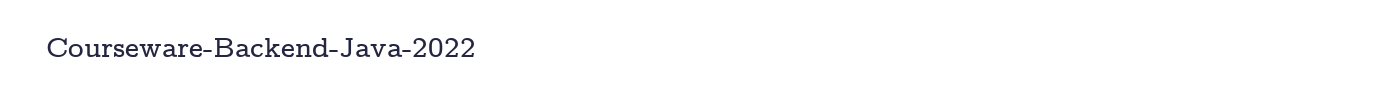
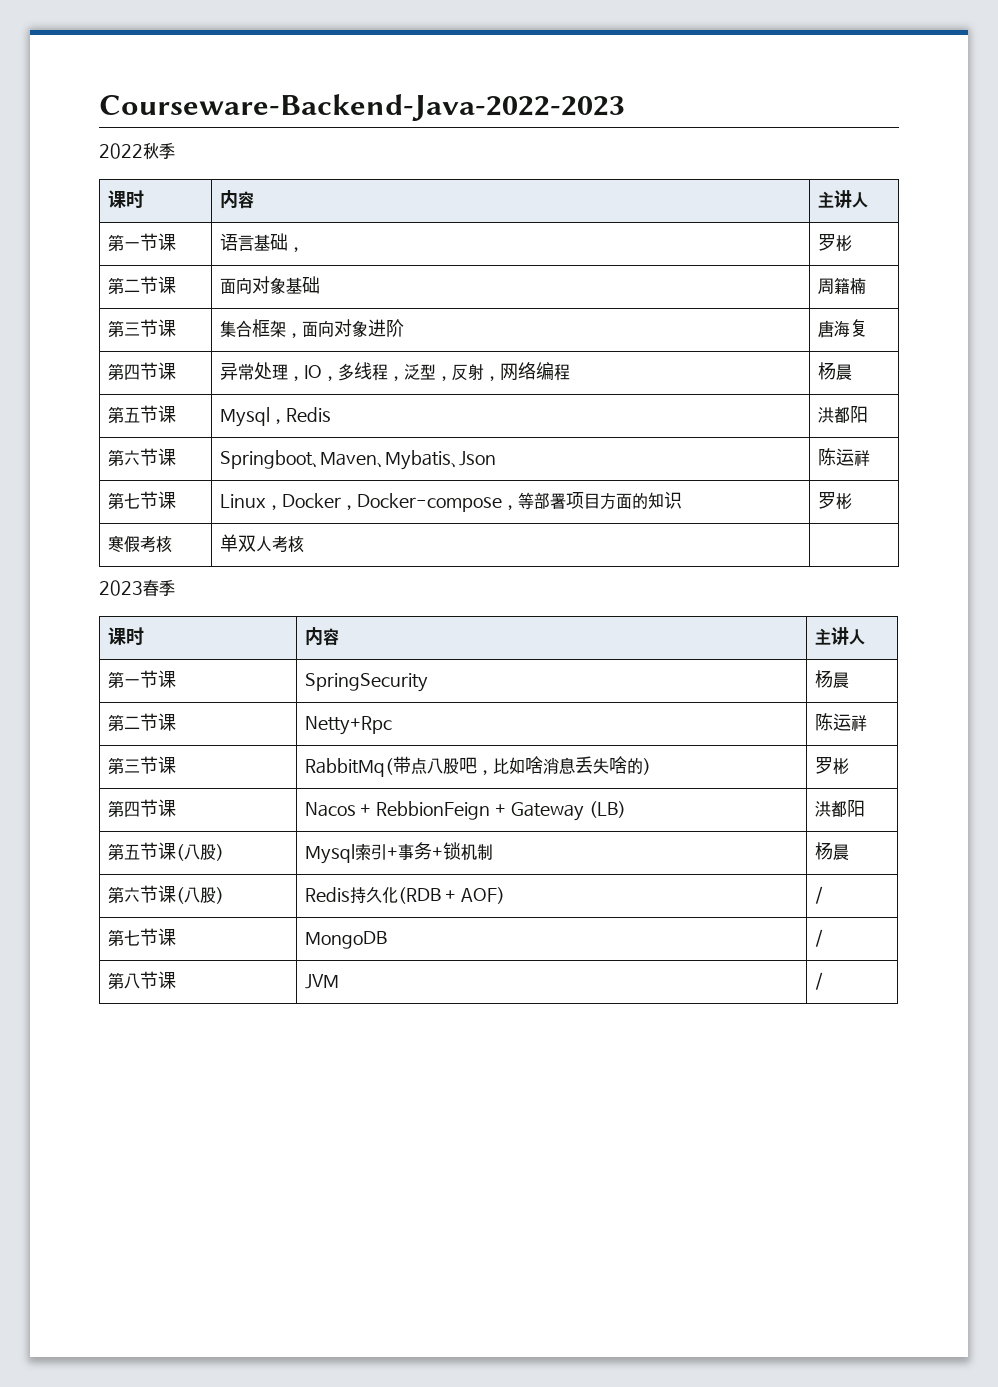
[46,38,476,57] Courseware-Backend-Java-2022 -> [99,94,625,121] [99,142,175,160] [107,190,144,209] [219,190,254,209] [817,190,868,208] [107,233,176,252] [219,233,304,252] [817,234,852,252] [107,276,176,295] [219,276,320,294] [817,277,866,295] [107,319,176,338] [219,319,404,338] [817,319,868,338] [107,362,176,381] [219,362,570,381] [817,362,852,381] [107,405,176,424] [219,407,331,427] [817,405,868,423] [107,448,176,467] [219,450,496,470] [817,448,870,467] [107,491,176,510] [219,491,682,512] [817,492,852,510] [107,535,172,553] [219,534,304,553] [99,579,175,597] [107,627,144,646] [304,627,339,646] [814,627,865,645] [107,670,176,689] [304,673,428,692] [814,670,849,689] [107,713,176,732] [304,716,392,735] [814,713,867,732] [107,756,176,775] [304,756,651,777] [814,757,849,775] [107,799,176,818] [304,801,626,821] [814,799,865,817] [107,842,224,861] [304,842,493,864] [814,842,849,861] [107,885,224,904] [304,886,506,904] [814,886,823,904] [107,928,176,947] [304,931,387,949] [814,929,823,947] [107,971,176,990] [304,974,339,989] [814,972,823,990] Courseware-Backend-Java-2022-2023 // 2022秋季 // 课时 | 内容 | 主讲人 // 第一节课 | 语言基础， | 罗彬 // 第二节课 | 面向对象基础 | 周籍楠 // 第三节课 | 集合框架，面向对象进阶 | 唐海复 // 第四节课 | 异常处理，IO，多线程，泛型，反射，网络编程 | 杨晨 // 第五节课 | Mysql，Redis | 洪都阳 // 第六节课 | Springboot、Maven、Mybatis、Json | 陈运祥 // 第七节课 | Linux，Docker，Docker-compose，等部署项目方面的知识 | 罗彬 // 寒假考核 | 单双人考核 | // 2023春季 // 课时 | 内容 | 主讲人 // 第一节课 | SpringSecurity | 杨晨 // 第二节课 | Netty+Rpc | 陈运祥 // 第三节课 | RabbitMq(带点八股吧，比如啥消息丢失啥的) | 罗彬 // 第四节课 | Nacos + RebbionFeign + Gateway (LB) | 洪都阳 // 第五节课(八股) | Mysql索引+事务+锁机制 | 杨晨 // 第六节课(八股) | Redis持久化(RDB + AOF) | / // 第七节课 | MongoDB | / // 第八节课 | JVM | /

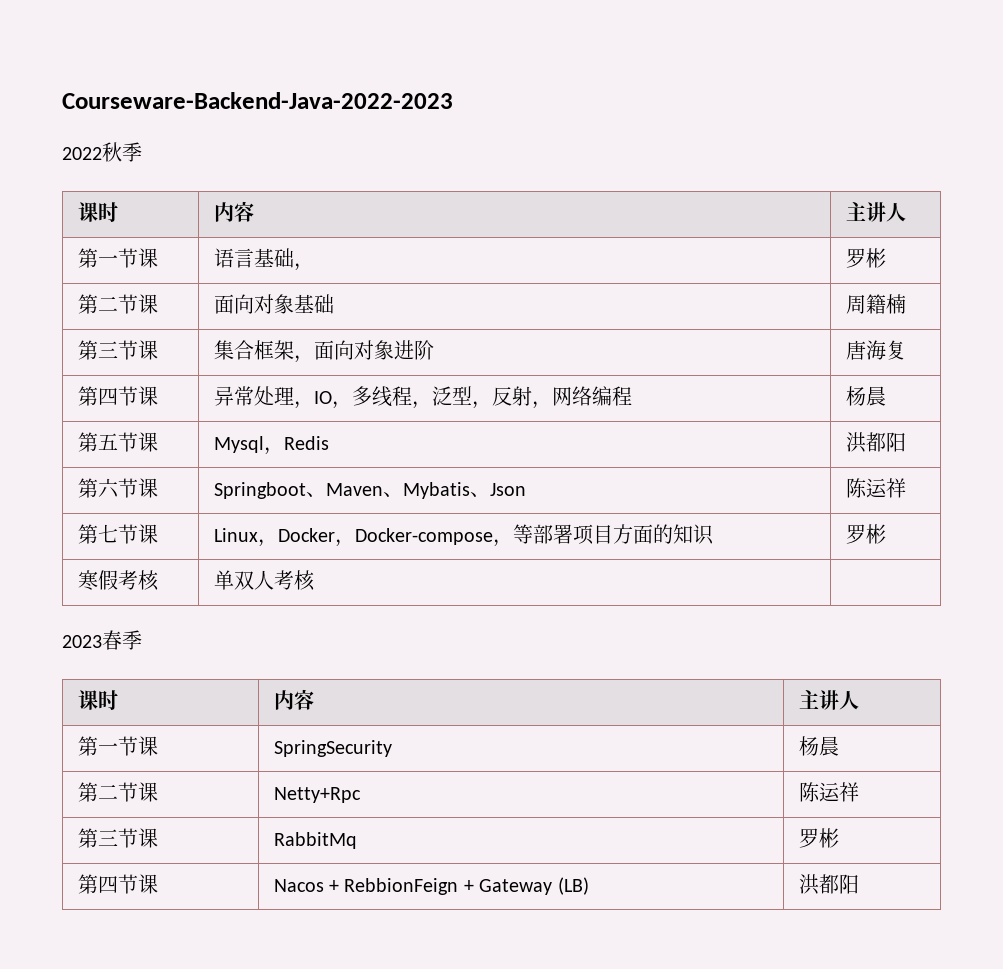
[304,756,651,777] RabbitMq(带点八股吧，比如啥消息丢失啥的) -> [273,832,357,849] RabbitMq
[107,842,224,861] [304,842,493,864] [814,842,849,861] [107,885,224,904] [304,886,506,904] [814,886,823,904] [107,928,176,947] [304,931,387,949] [814,929,823,947] [107,971,176,990] [304,974,339,989] [814,972,823,990] // 第五节课(八股) | Mysql索引+事务+锁机制 | 杨晨 // 第六节课(八股) | Redis持久化(RDB + AOF) | / // 第七节课 | MongoDB | / // 第八节课 | JVM | / -> (859, 884) none

